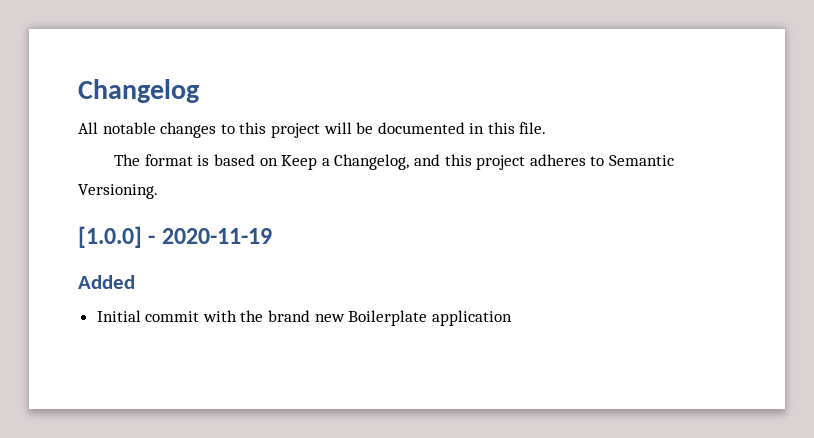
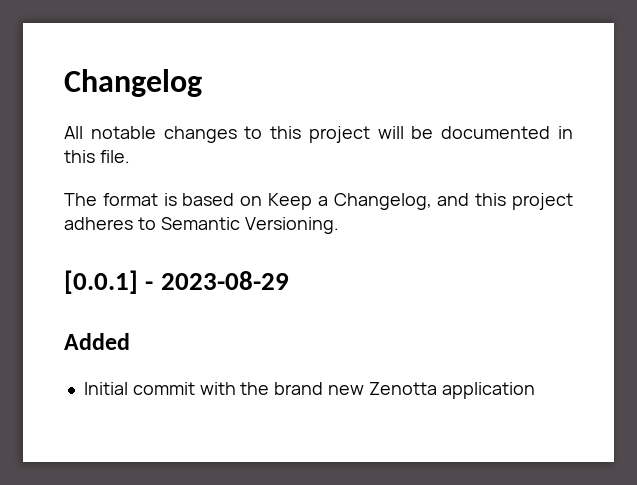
[78,226,272,248] [1.0.0] - 2020-11-19 -> [64,270,289,294] [0.0.1] - 2023-08-29
[348,310,428,326] Boilerplate -> [368,382,437,395] Zenotta

